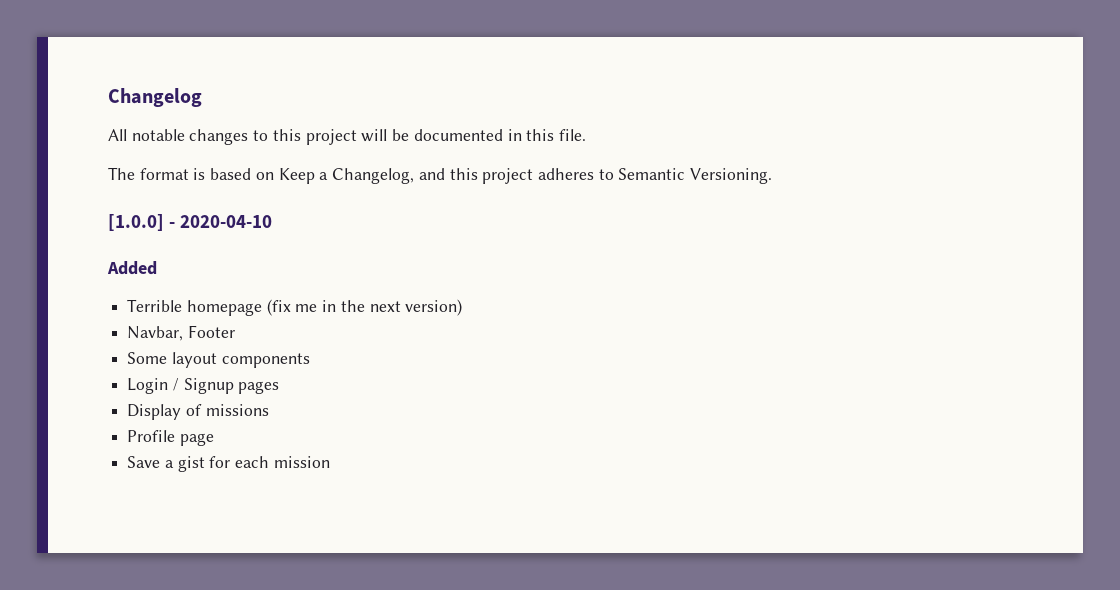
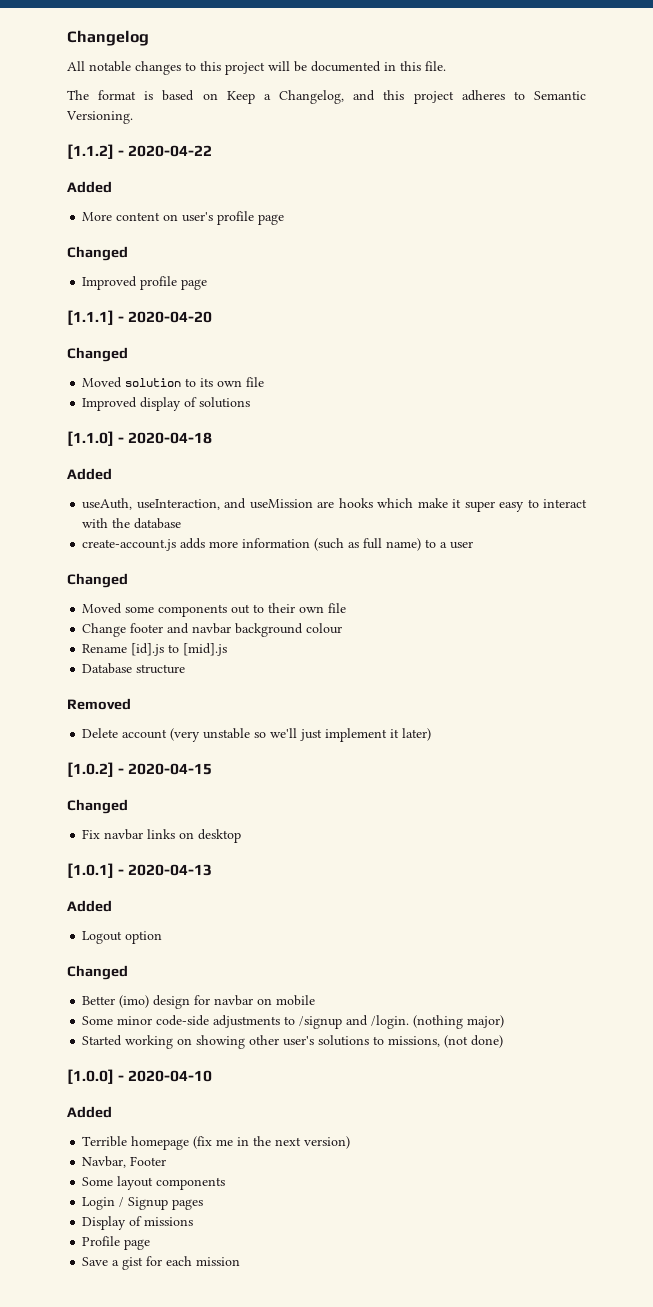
(773, 176) none -> [67,144,213,159] [67,181,112,193] [82,211,285,225] [67,246,128,261] [82,276,208,290] [67,310,213,325] [67,347,128,362] [82,377,265,388] [82,397,251,411] [67,431,213,446] [67,468,112,480] [82,498,588,512] [82,518,182,529] [82,538,474,551] [67,573,128,588] [82,603,347,617] [82,623,343,637] [82,643,228,656] [82,663,186,674] [67,698,131,710] [82,728,432,742] [67,762,213,777] [67,799,128,814] [82,829,242,843] [67,863,213,878] [67,900,112,912] [82,931,163,944] [67,965,128,980] [82,995,316,1009] [82,1015,505,1029] [82,1035,504,1049] // [1.1.2] - 2020-04-22 // Added // More content on user's profile page // Changed // Improved profile page // [1.1.1] - 2020-04-20 // Changed // Moved solution to its own file // Improved display of solutions // [1.1.0] - 2020-04-18 // Added // useAuth, useInteraction, and useMission are hooks which make it super easy to interact with the database // create-account.js adds more information (such as full name) to a user // Changed // Moved some components out to their own file // Change footer and navbar background colour // Rename [id].js to [mid].js // Database structure // Removed // Delete account (very unstable so we'll just implement it later) // [1.0.2] - 2020-04-15 // Changed // Fix navbar links on desktop // [1.0.1] - 2020-04-13 // Added // Logout option // Changed // Better (imo) design for navbar on mobile // Some minor code-side adjustments to /signup and /login. (nothing major) // Started working on showing other user's solutions to missions, (not done)

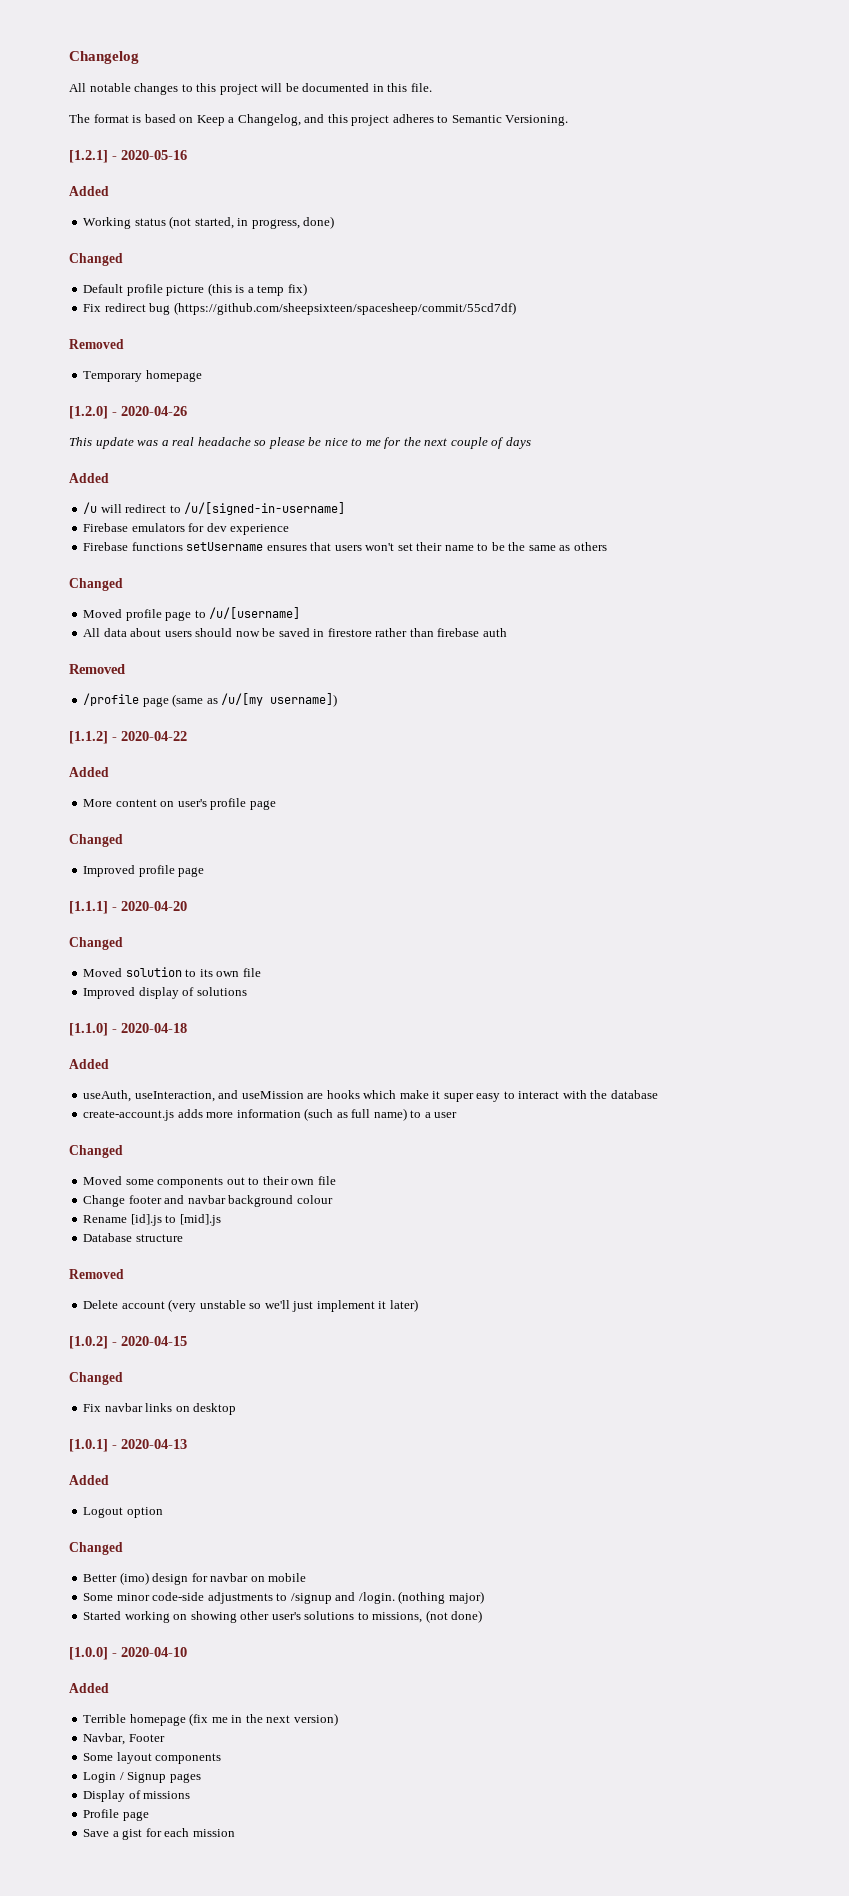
(133, 117) none -> [69,150,187,163] [69,186,109,196] [83,216,335,229] [69,253,123,266] [83,283,307,296] [83,302,516,315] [69,339,124,349] [83,370,202,382] [69,406,187,419] [69,437,531,449] [69,473,109,483] [83,502,346,515] [83,523,290,535] [83,542,607,551] [69,578,123,591] [83,607,301,621] [83,628,507,637] [69,664,125,674] [83,693,338,707] // [1.2.1] - 2020-05-16 // Added // Working status (not started, in progress, done) // Changed // Default profile picture (this is a temp fix) // Fix redirect bug (https://github.com/sheepsixteen/spacesheep/commit/55cd7df) // Removed // Temporary homepage // [1.2.0] - 2020-04-26 // This update was a real headache so please be nice to me for the next couple of days // Added // /u will redirect to /u/[signed-in-username] // Firebase emulators for dev experience // Firebase functions setUsername ensures that users won't set their name to be the same as others // Changed // Moved profile page to /u/[username] // All data about users should now be saved in firestore rather than firebase auth // Removed // /profile page (same as /u/[my username])

